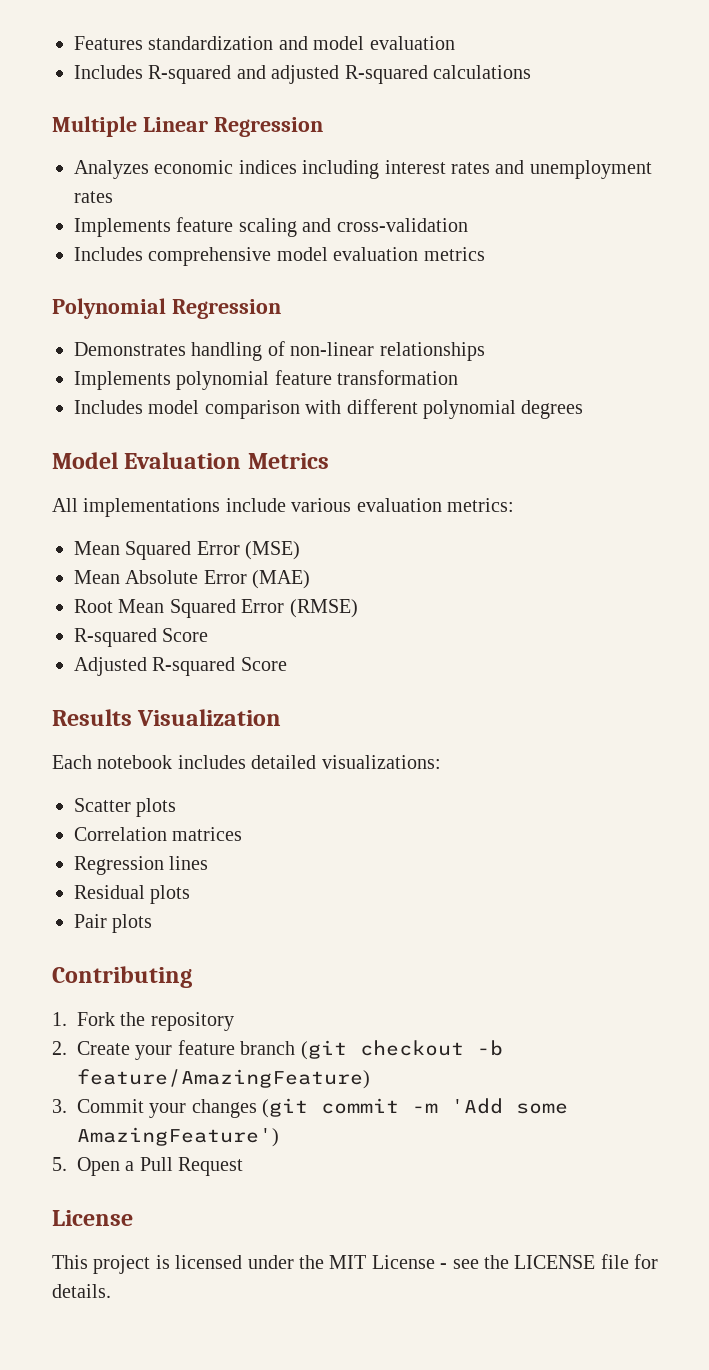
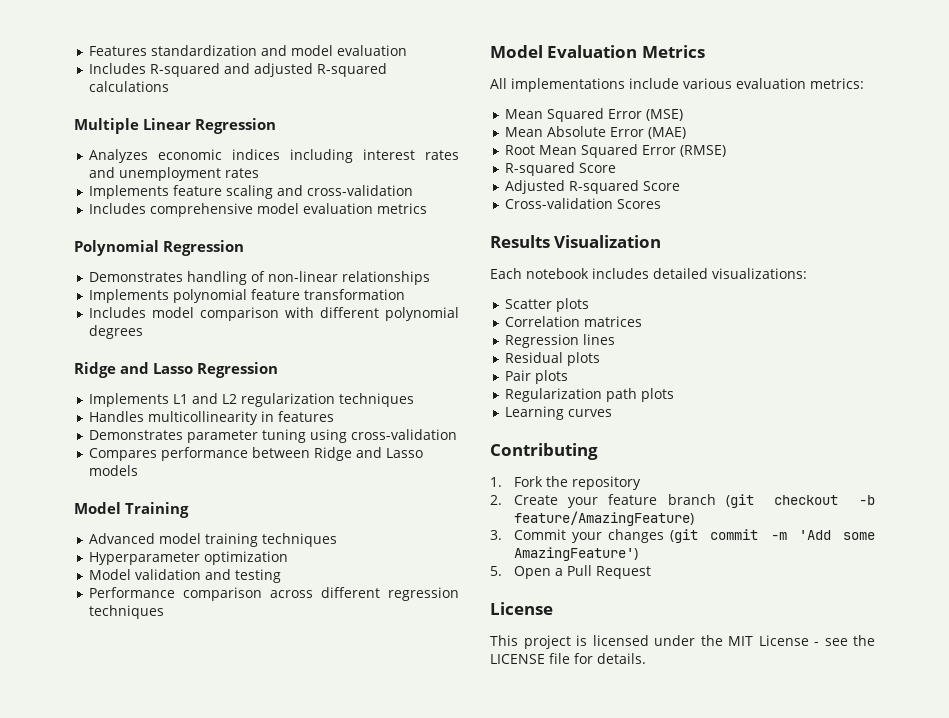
(584, 409) none -> [74,362,279,378] [89,393,415,407] [89,411,335,425] [89,429,458,443] [89,447,424,461] [89,465,139,476] [74,502,190,518] [89,533,338,547] [89,551,289,565] [89,569,282,583] [89,587,459,601] [89,605,165,619] // Ridge and Lasso Regression // Implements L1 and L2 regularization techniques // Handles multicollinearity in features // Demonstrates parameter tuning using cross-validation // Compares performance between Ridge and Lasso models // Model Training // Advanced model training techniques // Hyperparameter optimization // Model validation and testing // Performance comparison across different regression techniques
(287, 664) none -> [505,198,662,209] // Cross-validation Scores
(153, 923) none -> [505,388,675,402] [505,406,613,420] // Regularization path plots // Learning curves

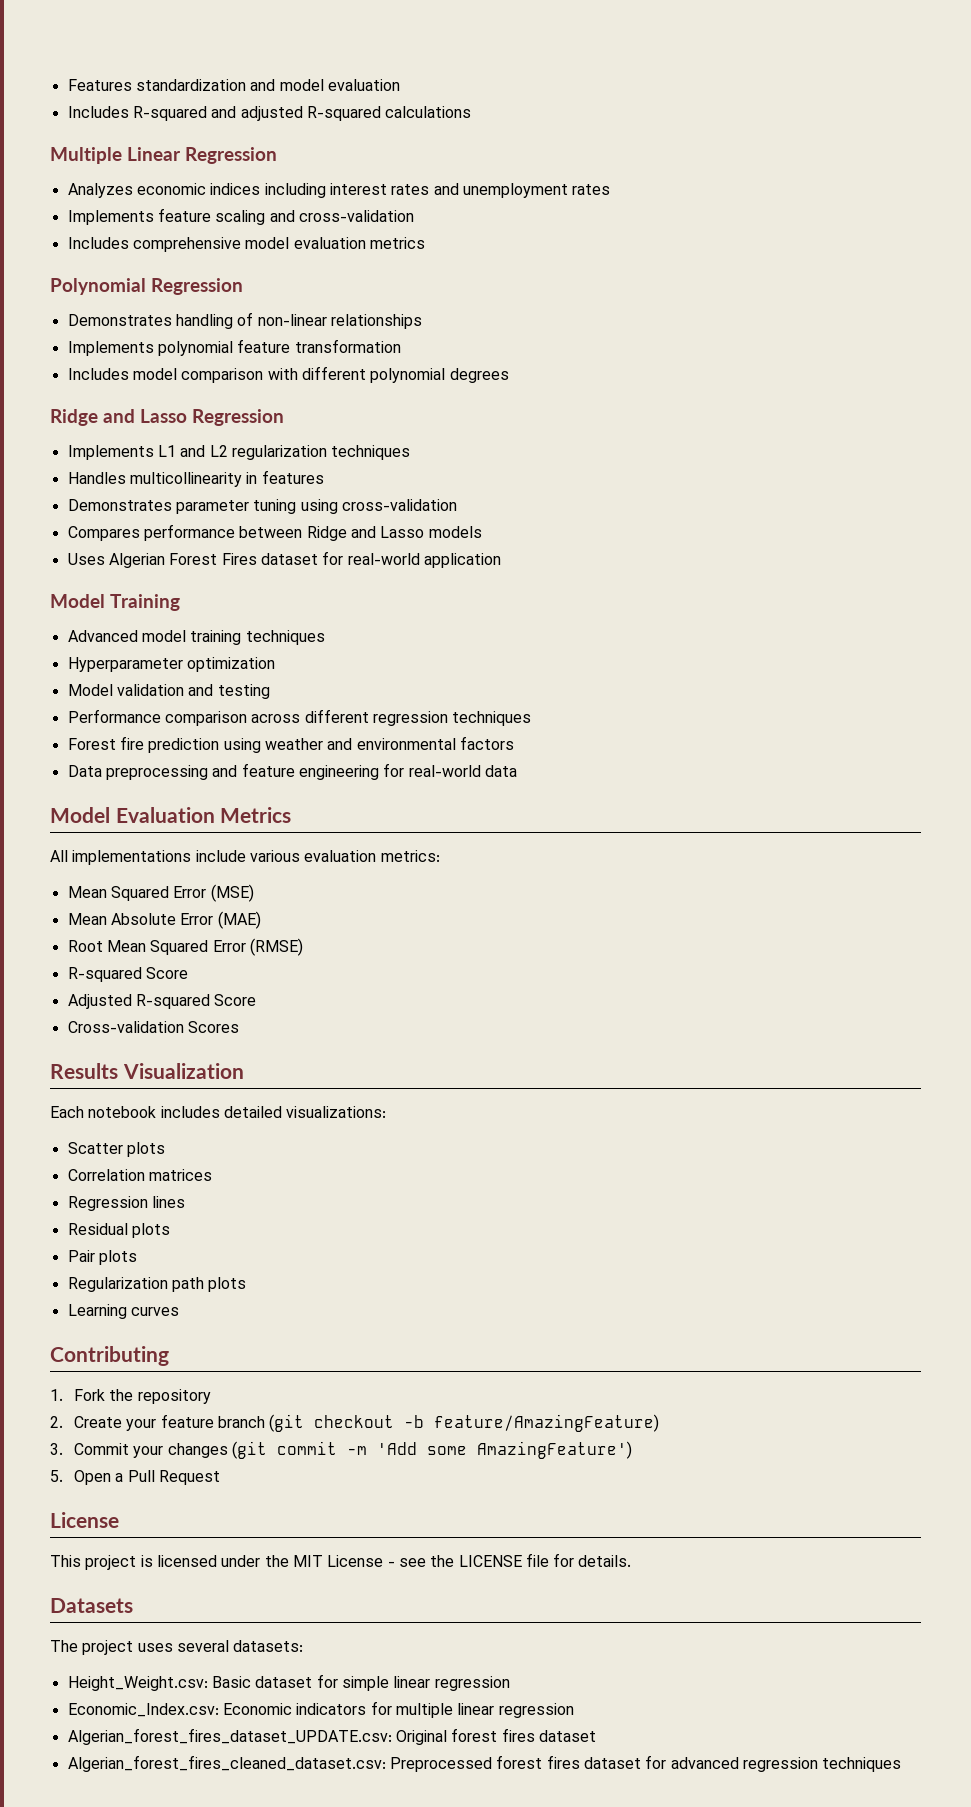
(139, 470) none -> [67,551,501,568] // Uses Algerian Forest Fires dataset for real-world application
(165, 612) none -> [67,736,514,753] [67,763,517,780] // Forest fire prediction using weather and environmental factors // Data preprocessing and feature engineering for real-world data
(646, 658) none -> [50,1598,133,1613] [50,1640,304,1655] [67,1674,510,1691] [67,1701,574,1718] [67,1728,596,1745] [67,1755,902,1772] // Datasets // The project uses several datasets: // Height_Weight.csv: Basic dataset for simple linear regression // Economic_Index.csv: Economic indicators for multiple linear regression // Algerian_forest_fires_dataset_UPDATE.csv: Original forest fires dataset // Algerian_forest_fires_cleaned_dataset.csv: Preprocessed forest fires dataset for advanced regression techniques

